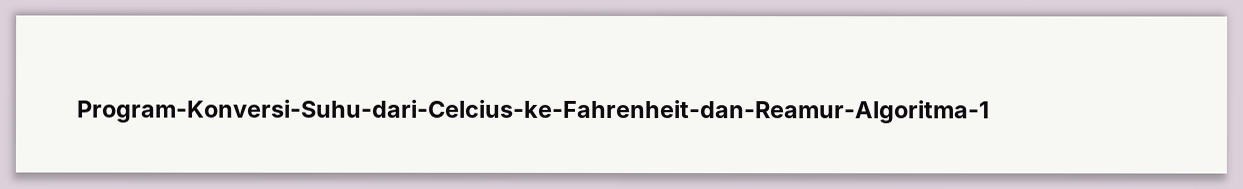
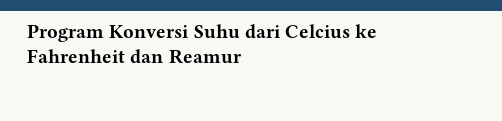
[76,99,989,124] Program-Konversi-Suhu-dari-Celcius-ke-Fahrenheit-dan-Reamur-Algoritma-1 -> [27,24,378,42] [27,49,242,64] Program Konversi Suhu dari Celcius ke Fahrenheit dan Reamur

